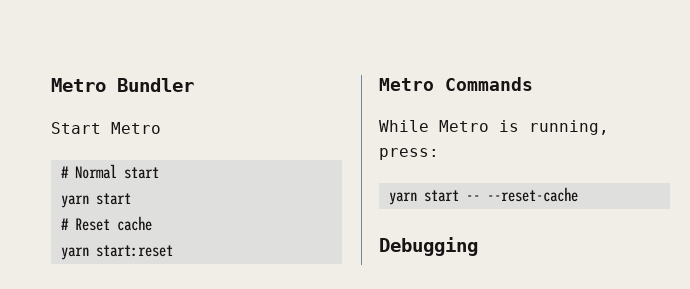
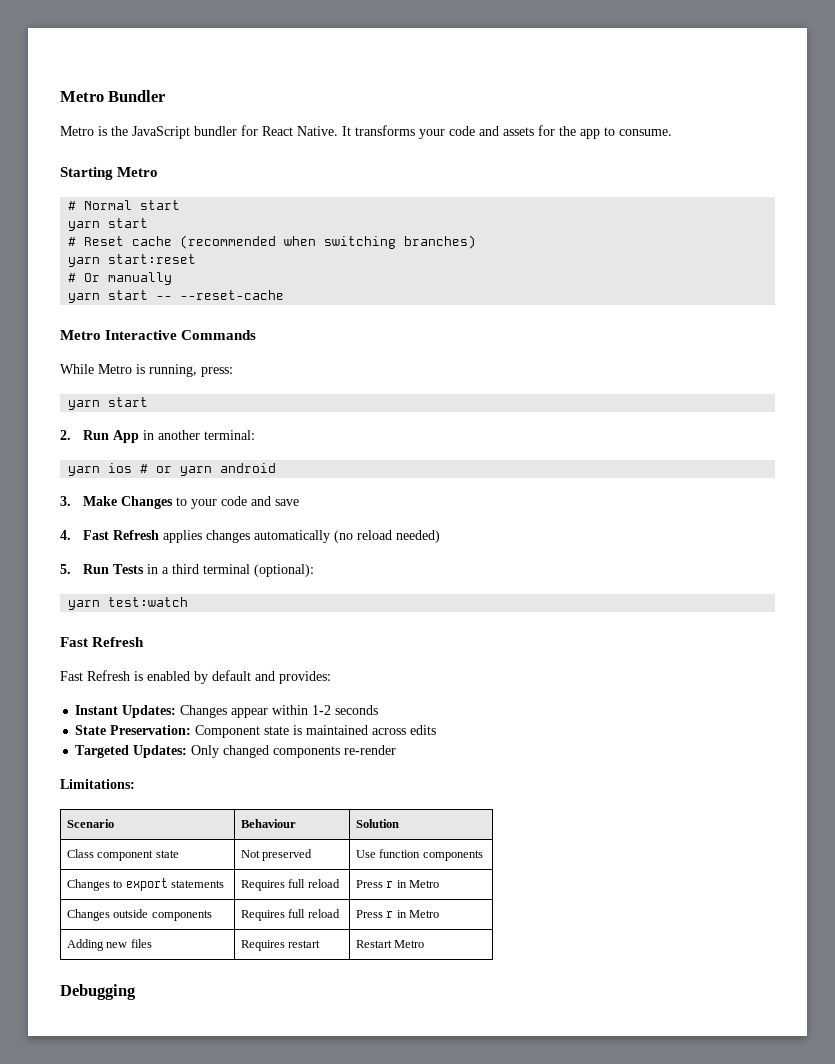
[51,122,101,134] Start -> [60,125,672,139] [60,167,113,180] Metro is the JavaScript bundler for React Native. It transforms your code and assets for the app to consume. // Starting
[60,245,173,260] [379,78,434,91] // yarn start:reset // Metro -> [180,235,477,249] [68,254,197,267] [68,272,173,285] [68,290,285,303] [60,330,178,340] (recommended when switching branches) // yarn start:reset // # Or manually // yarn start -- --reset-cache // Metro Interactive
[465,187,578,202] -- --reset-cache -> [60,430,255,443] [68,463,277,476] [60,496,299,509] [60,530,440,543] [60,564,314,577] [68,597,189,610] [60,637,145,647] [60,670,331,684] [75,705,379,718] [75,725,437,738] [75,745,397,758] [60,779,135,789] [66,819,114,828] [240,819,296,828] [355,819,399,828] [66,849,179,861] [240,849,313,861] [355,849,483,861] [66,878,224,891] [240,879,340,891] [355,880,439,888] [66,909,212,921] [240,909,340,921] [355,910,439,918] [66,939,152,951] [240,940,321,951] [355,940,425,948] // 2. Run App in another terminal: // yarn ios # or yarn android // 3. Make Changes to your code and save // 4. Fast Refresh applies changes automatically (no reload needed) // 5. Run Tests in a third terminal (optional): // yarn test:watch // Fast Refresh // Fast Refresh is enabled by default and provides: // Instant Updates: Changes appear within 1-2 seconds // State Preservation: Component state is maintained across edits // Targeted Updates: Only changed components re-render // Limitations: // Scenario | Behaviour | Solution // Class component state | Not preserved | Use function components // Changes to export statements | Requires full reload | Press r in Metro // Changes outside components | Requires full reload | Press r in Metro // Adding new files | Requires restart | Restart Metro

